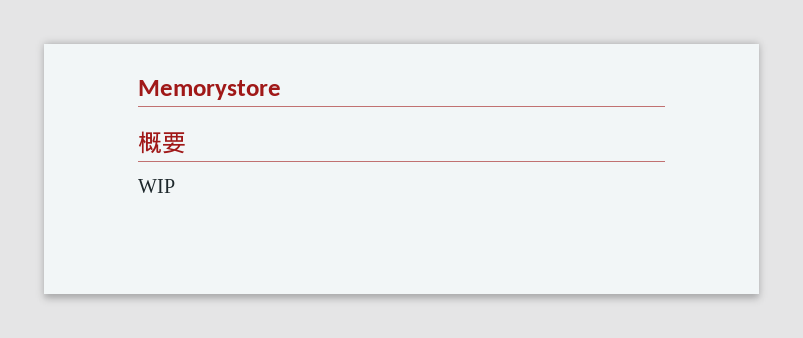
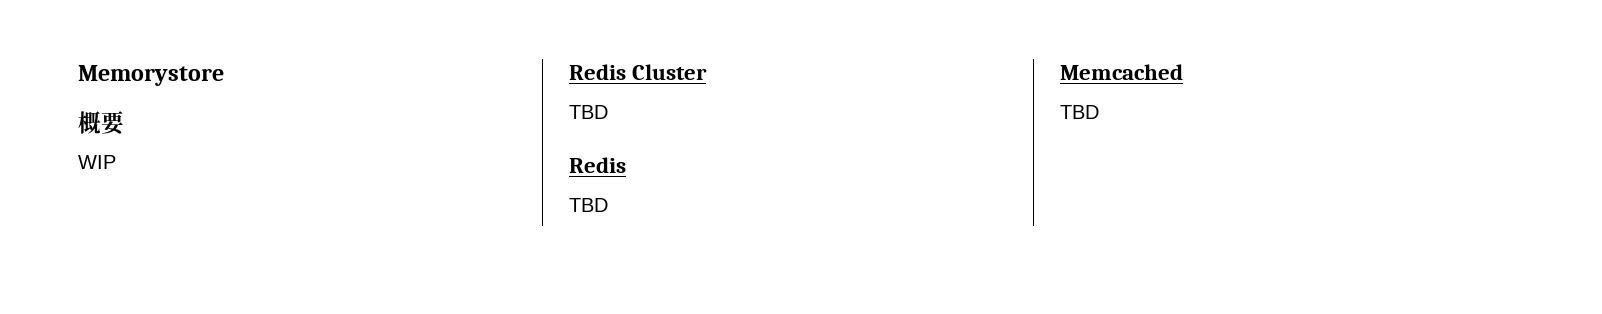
(175, 186) none -> [569,64,708,80] [569,105,608,119] [569,157,626,173] [569,198,608,212] [1060,64,1183,80] [1060,105,1099,119] // Redis Cluster // TBD // Redis // TBD // Memcached // TBD

